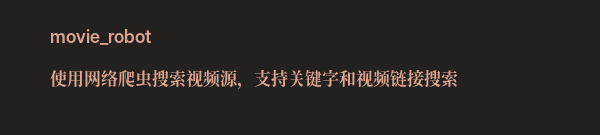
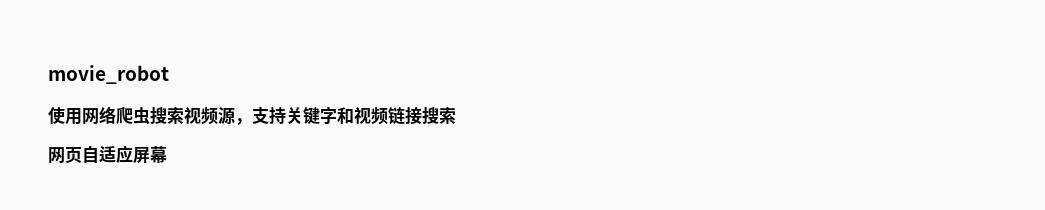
(458, 79) none -> [48,145,167,164] // 网页自适应屏幕

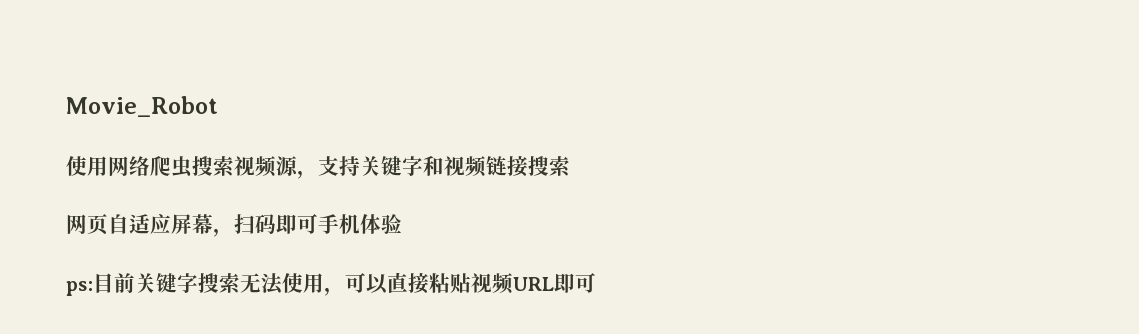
[48,65,169,84] movie_robot -> [66,96,218,117] Movie_Robot
(167, 154) none -> [213,214,402,237] [66,272,596,296] ，扫码即可手机体验 // ps:目前关键字搜索无法使用，可以直接粘贴视频URL即可

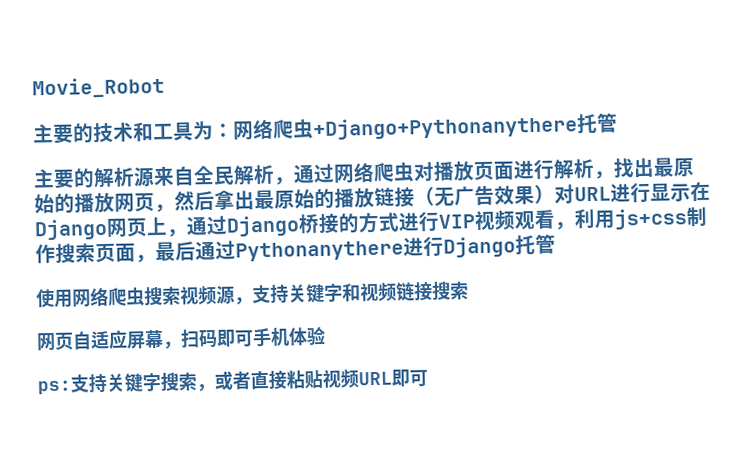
(218, 106) none -> [33,112,618,144] [33,157,695,189] [34,181,711,214] [34,206,708,241] [35,233,556,264] // 主要的技术和工具为：网络爬虫+Django+Pythonanythere托管 // 主要的解析源来自全民解析，通过网络爬虫对播放页面进行解析，找出最原始的播放网页，然后拿出最原始的播放链接（无广告效果）对URL进行显示在Django网页上，通过Django桥接的方式进行VIP视频观看，利用js+css制作搜索页面，最后通过Pythonanythere进行Django托管
[93,273,135,293] 目前 -> [70,373,107,393] 支持
[240,273,388,296] 无法使用，可以 -> [196,370,251,392] ，或者

